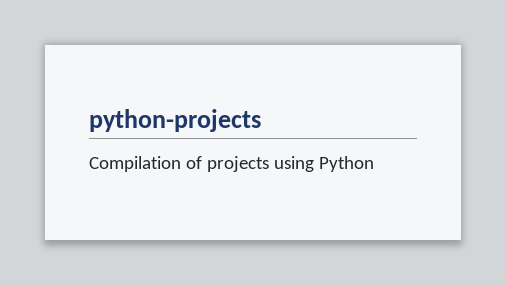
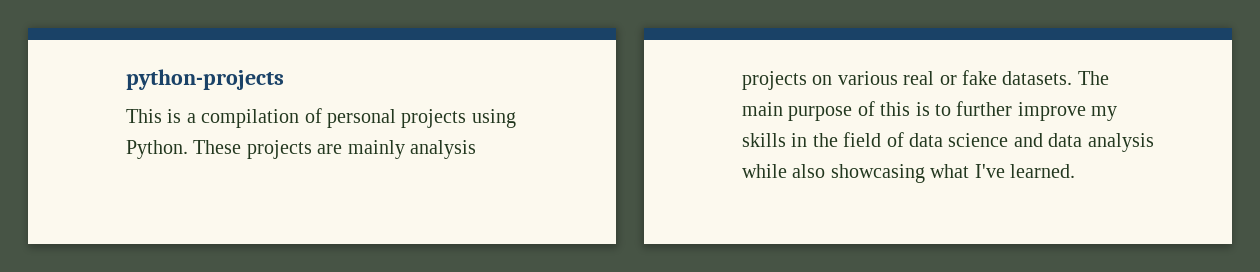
[89,156,374,172] Compilation of projects using Python -> [126,108,516,128] [126,140,476,159] [742,70,1109,90] [742,101,1118,121] [742,132,1154,152] [742,164,1075,183] This is a compilation of personal projects using Python. These projects are mainly analysis projects on various real or fake datasets. The main purpose of this is to further improve my skills in the field of data science and data analysis while also showcasing what I've learned.

